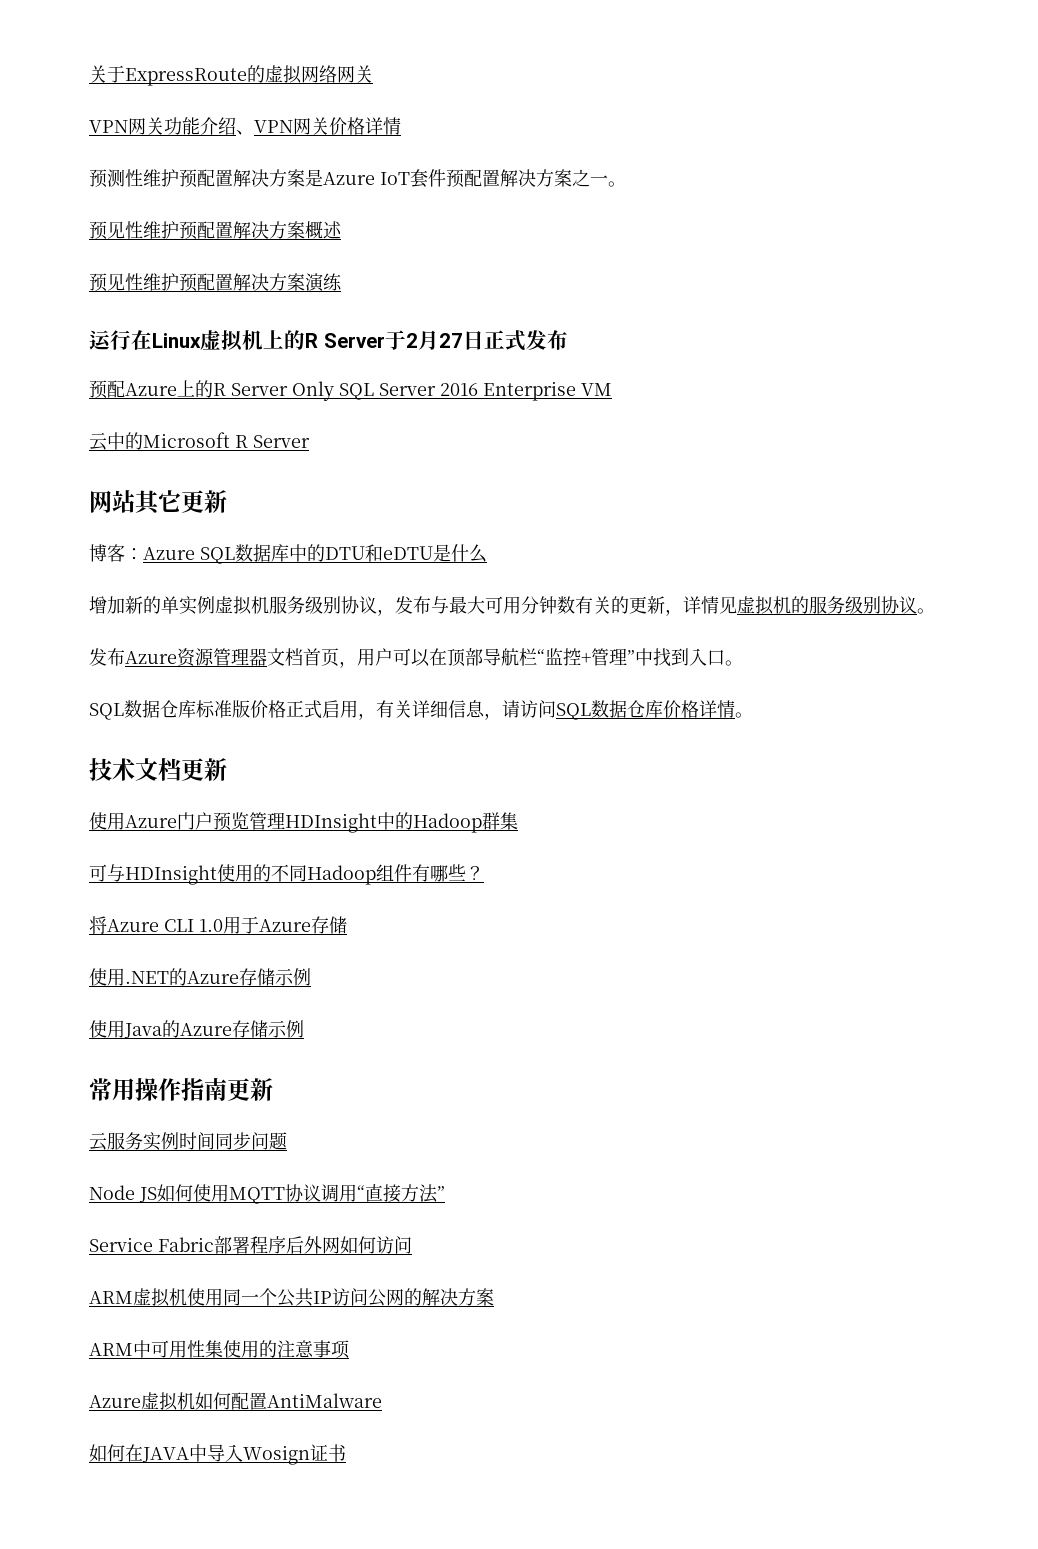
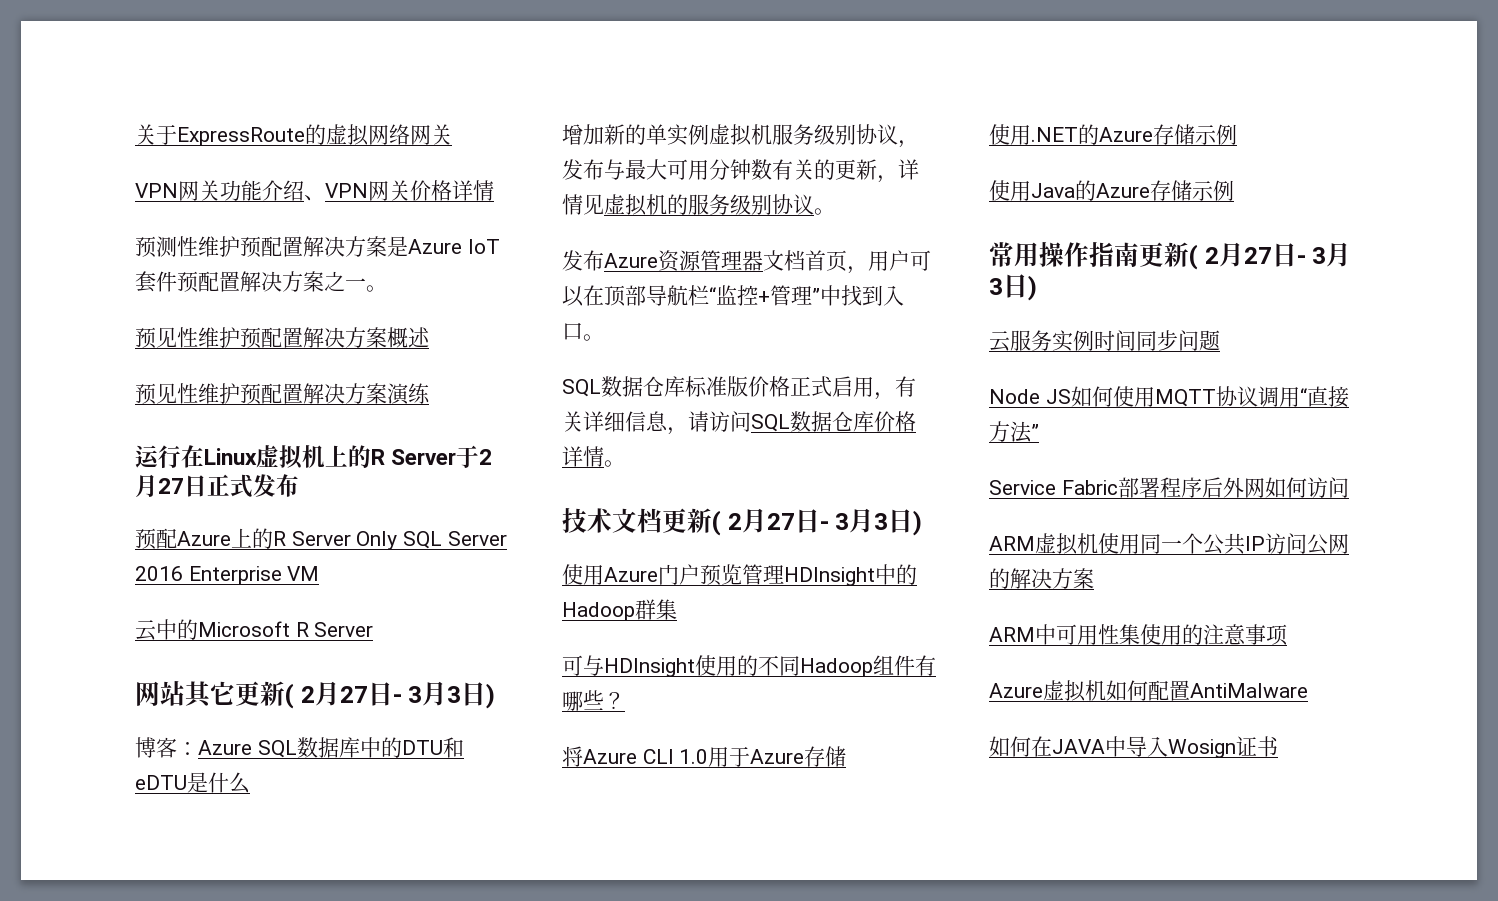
(227, 501) none -> [285,681,496,709] ( 2月27日- 3月3日)
(227, 769) none -> [712,508,923,536] ( 2月27日- 3月3日)
(273, 1089) none -> [1189,242,1352,270] [989,274,1037,301] ( 2月27日- 3月3日)

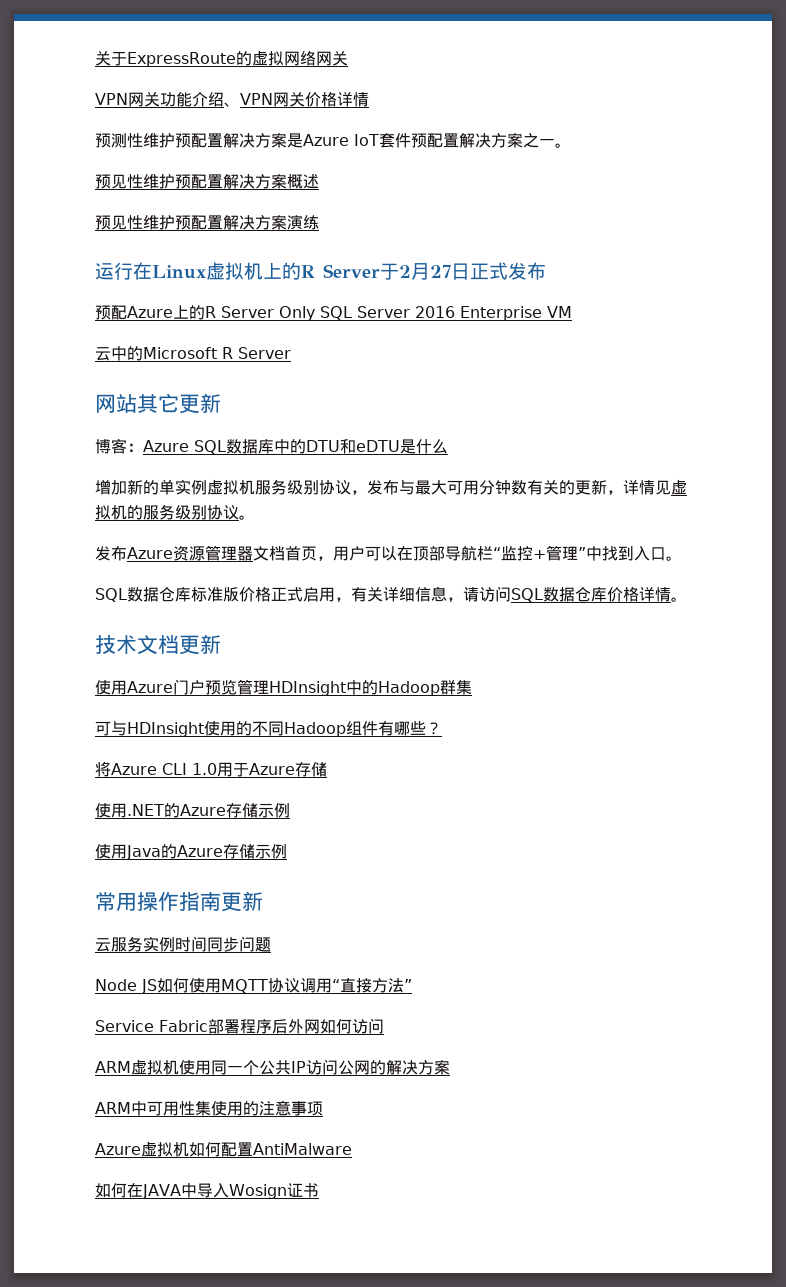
[285,681,496,709] ( 2月27日- 3月3日) -> (221, 403) none
[712,508,923,536] ( 2月27日- 3月3日) -> (221, 644) none
[1189,242,1352,270] [989,274,1037,301] ( 2月27日- 3月3日) -> (263, 901) none

